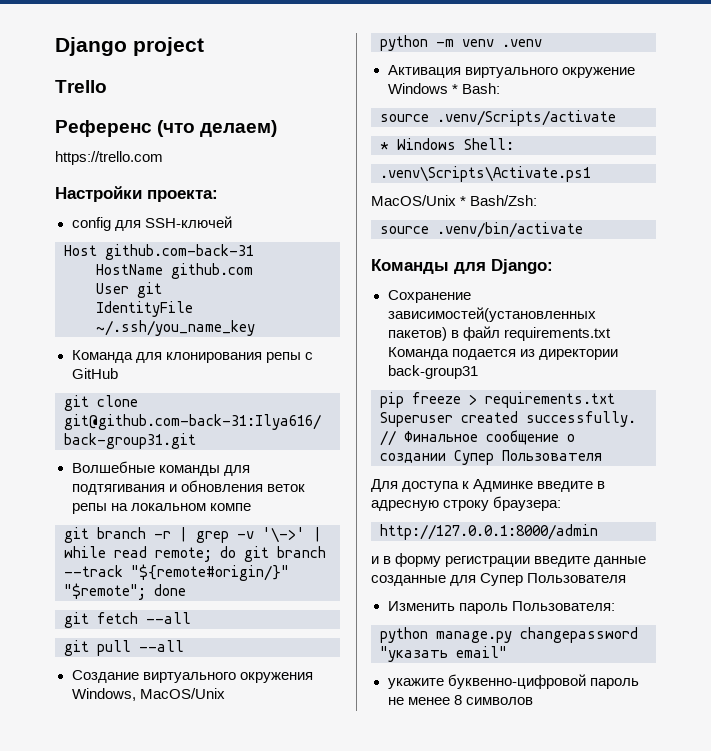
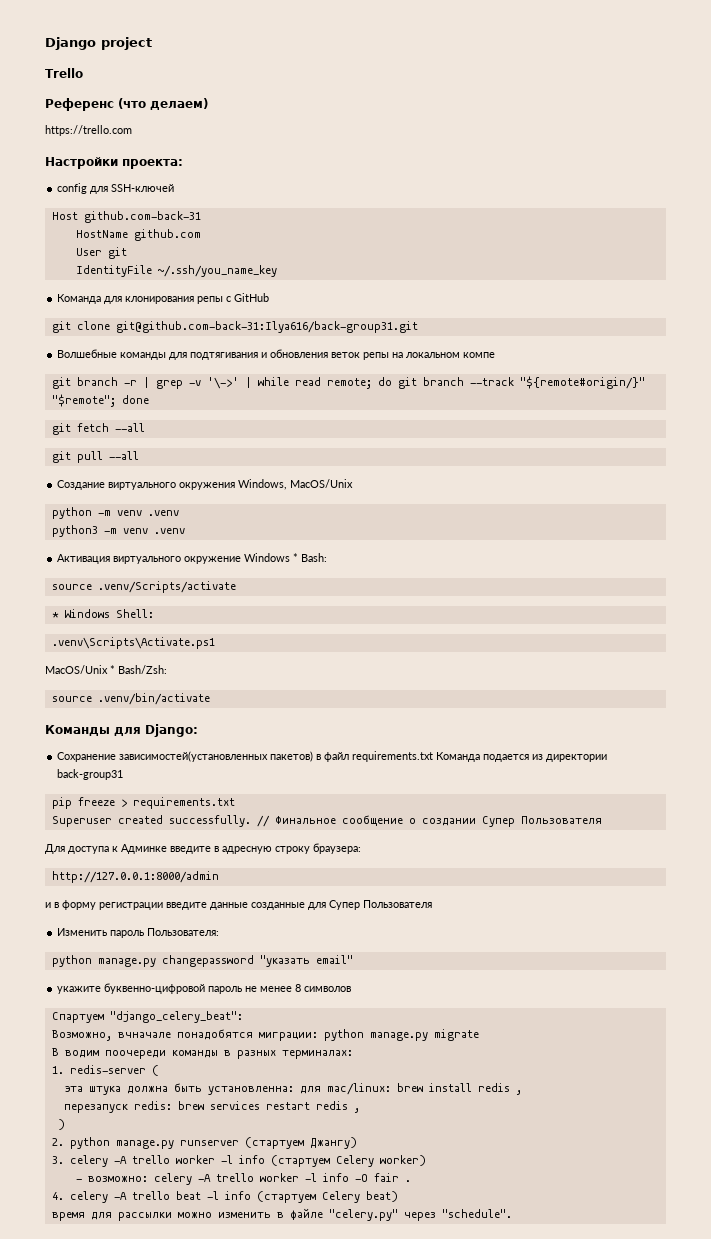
(542, 43) none -> [51,525,185,537] // python3 -m venv .venv
(533, 701) none -> [51,1011,243,1023] [51,1029,479,1041] [51,1048,353,1059] [51,1065,159,1076] [63,1083,522,1095] [63,1101,360,1113] [57,1119,65,1130] [51,1137,357,1149] [51,1155,426,1167] [75,1173,411,1185] [51,1191,398,1203] [51,1208,512,1221] // Спартуем "django_celery_beat": // Возможно, вчначале понадобятся миграции: python manage.py migrate // В водим поочереди команды в разных терминалах: // 1. redis-server ( // эта штука должна быть установленна: для mac/linux: brew install redis , // перезапуск redis: brew services restart redis , // ) // 2. python manage.py runserver (стартуем Джангу) // 3. celery -A trello worker -l info (стартуем Сelery worker) // - возможно: celery -A trello worker -l info -O fair . // 4. celery -A trello beat -l info (стартуем Сelery beat) // время для рассылки можно изменить в файле "celery.py" через "schedule".

